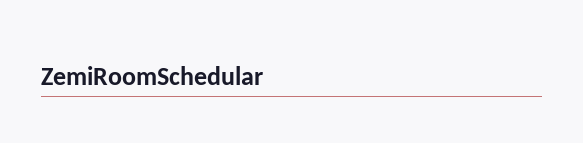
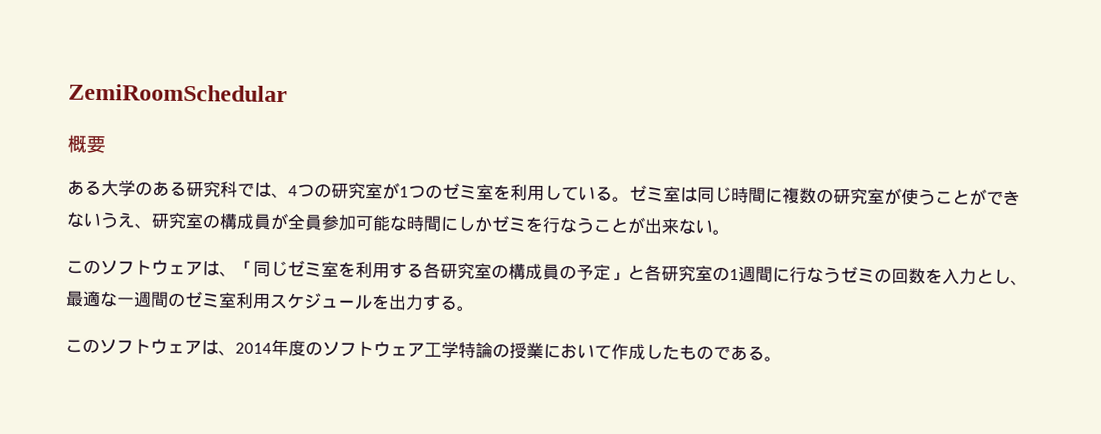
(263, 75) none -> [67,134,106,154] [67,179,1021,206] [66,211,730,235] [66,259,1028,286] [65,290,475,312] [65,338,782,362] // 概要 // ある大学のある研究科では、4つの研究室が1つのゼミ室を利用している。ゼミ室は同じ時間に複数の研究室が使うことができないうえ、研究室の構成員が全員参加可能な時間にしかゼミを行なうことが出来ない。 // このソフトウェアは、「同じゼミ室を利用する各研究室の構成員の予定」と各研究室の1週間に行なうゼミの回数を入力とし、最適な一週間のゼミ室利用スケジュールを出力する。 // このソフトウェアは、2014年度のソフトウェア工学特論の授業において作成したものである。

